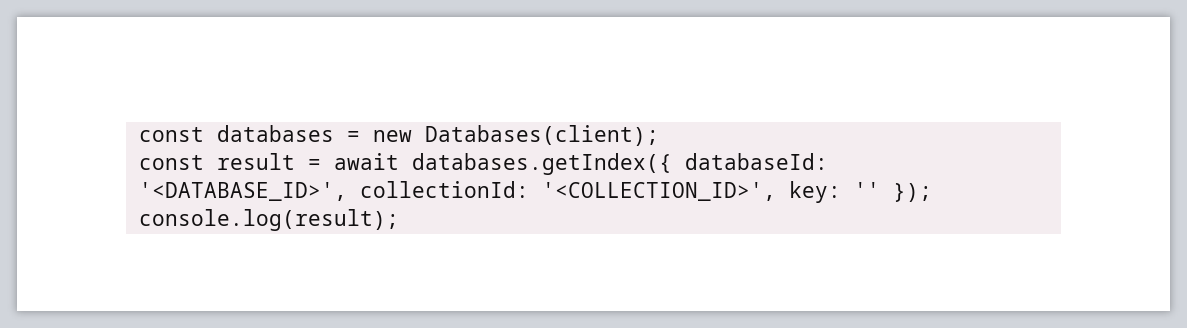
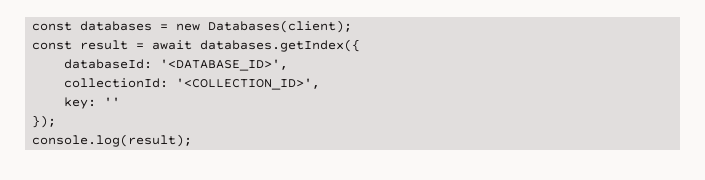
(672, 164) none -> (360, 45) //
(347, 191) none -> (288, 65) //
(776, 191) none -> (320, 84) //
(880, 190) none -> (120, 101) //

